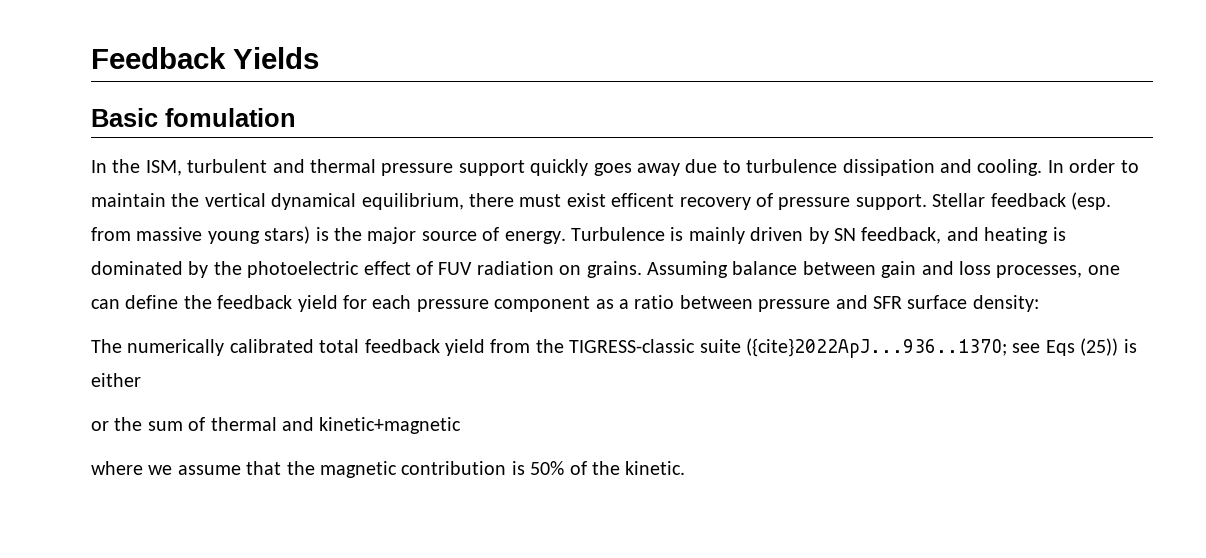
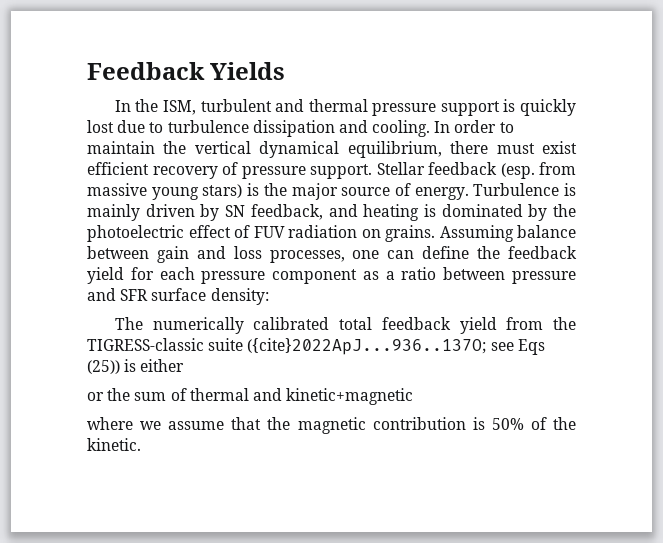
[91,108,296,127] // Basic fomulation -> (286, 71) none
[530,159,680,176] quickly goes away -> [503,99,576,116] [87,120,114,133] is quickly lost
[611,193,675,207] efficent -> [87,162,149,175] efficient

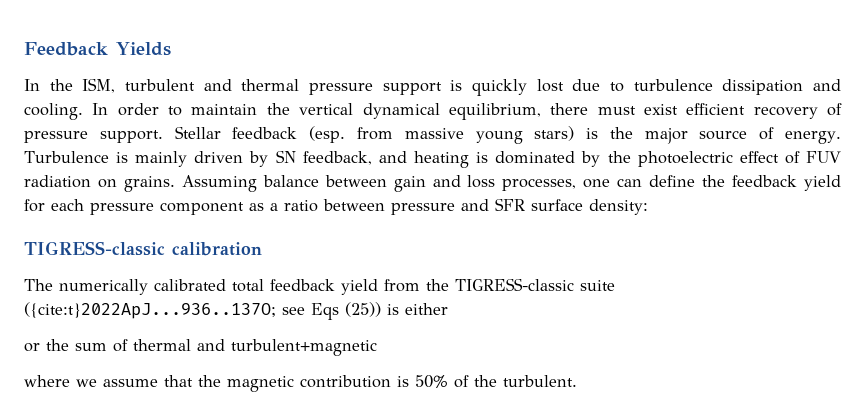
(269, 296) none -> [24,241,262,256] // TIGRESS-classic calibration
[247,338,487,355] ({cite}2022ApJ...936..137O; -> [24,302,276,319] ({cite:t}2022ApJ...936..137O;
[286,388,414,405] kinetic+magnetic -> [231,339,377,356] turbulent+magnetic
[87,438,141,451] kinetic. -> [503,375,577,387] turbulent.

